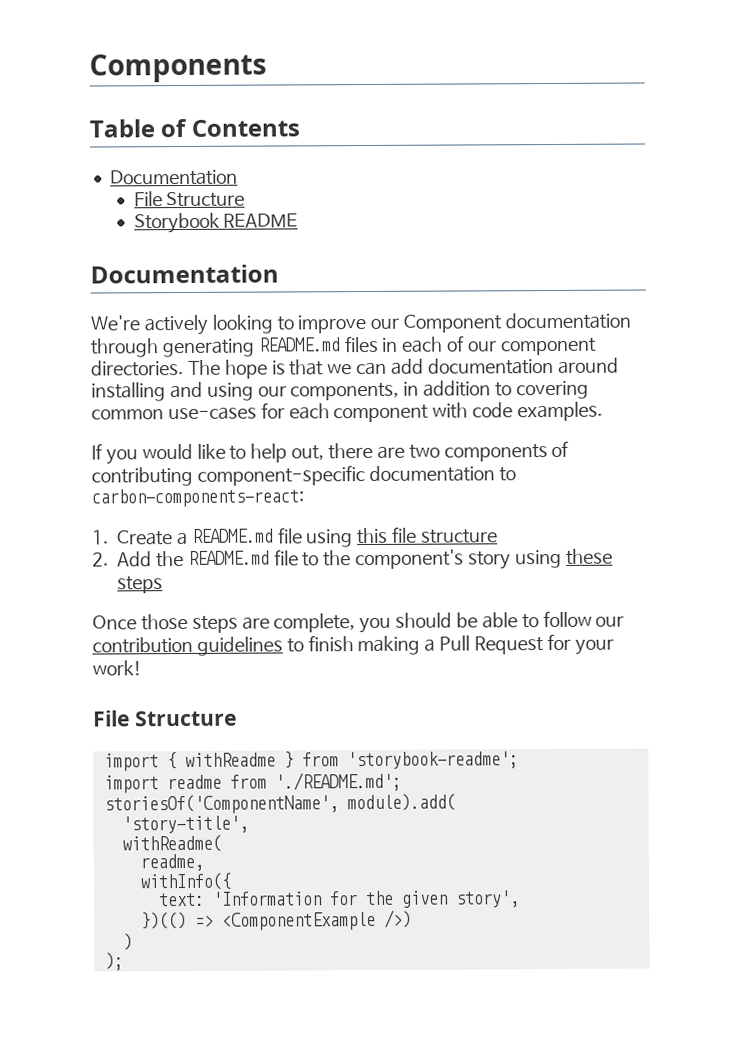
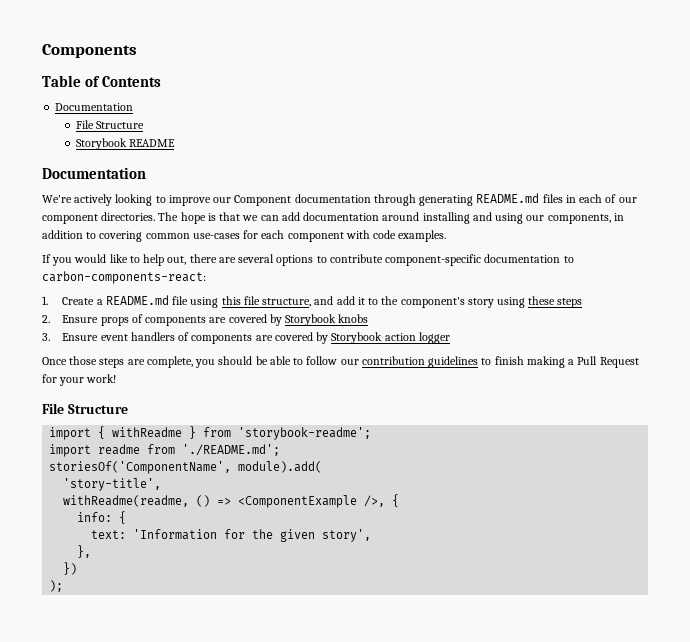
[408,440,570,462] [91,466,193,487] two components of contributing -> [238,254,383,266] several options to contribute
[421,529,499,544] [92,549,299,568] structure // 2. Add the README.md file -> [262,296,365,307] structure, and add it
(163, 585) none -> [42,314,369,326] [42,332,450,344] // 2. Ensure props of components are covered by Storybook knobs // 3. Ensure event handlers of components are covered by Storybook action logger
[121,834,222,853] [139,853,204,872] [139,872,231,891] withReadme( // readme, // withInfo({ -> [63,494,400,508] [77,511,127,524] withReadme(readme, () => <ComponentExample />, { // info: {
[140,909,412,931] [122,933,133,951] })(() => <ComponentExample />) // ) -> [77,545,92,558] [63,562,78,575] }, // })

